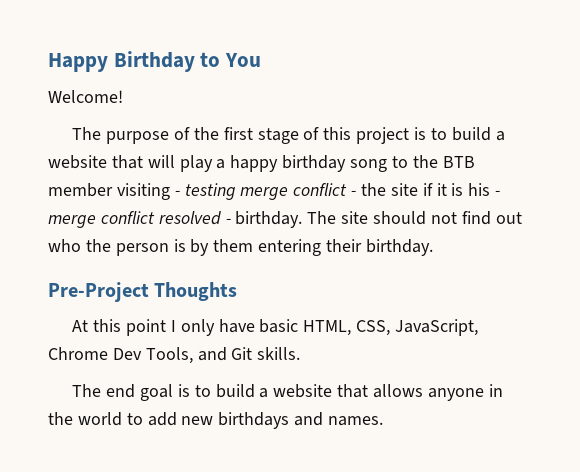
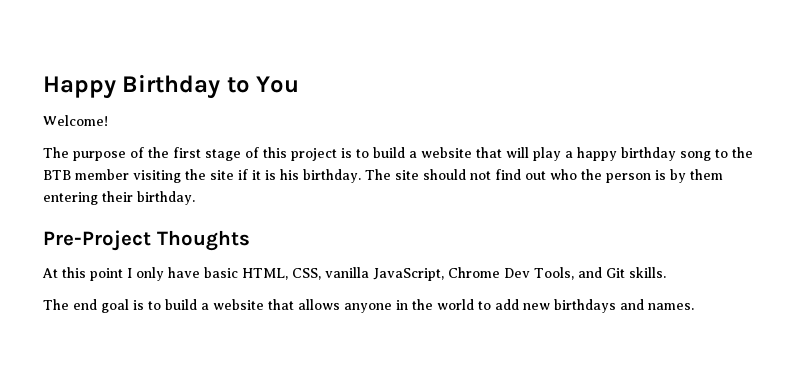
[174,183,357,200] - testing merge conflict - -> (181, 176) none
[495,190,501,196] [48,211,231,228] - merge conflict resolved - -> (299, 174) none
(391, 328) none -> [325,267,369,278] vanilla

